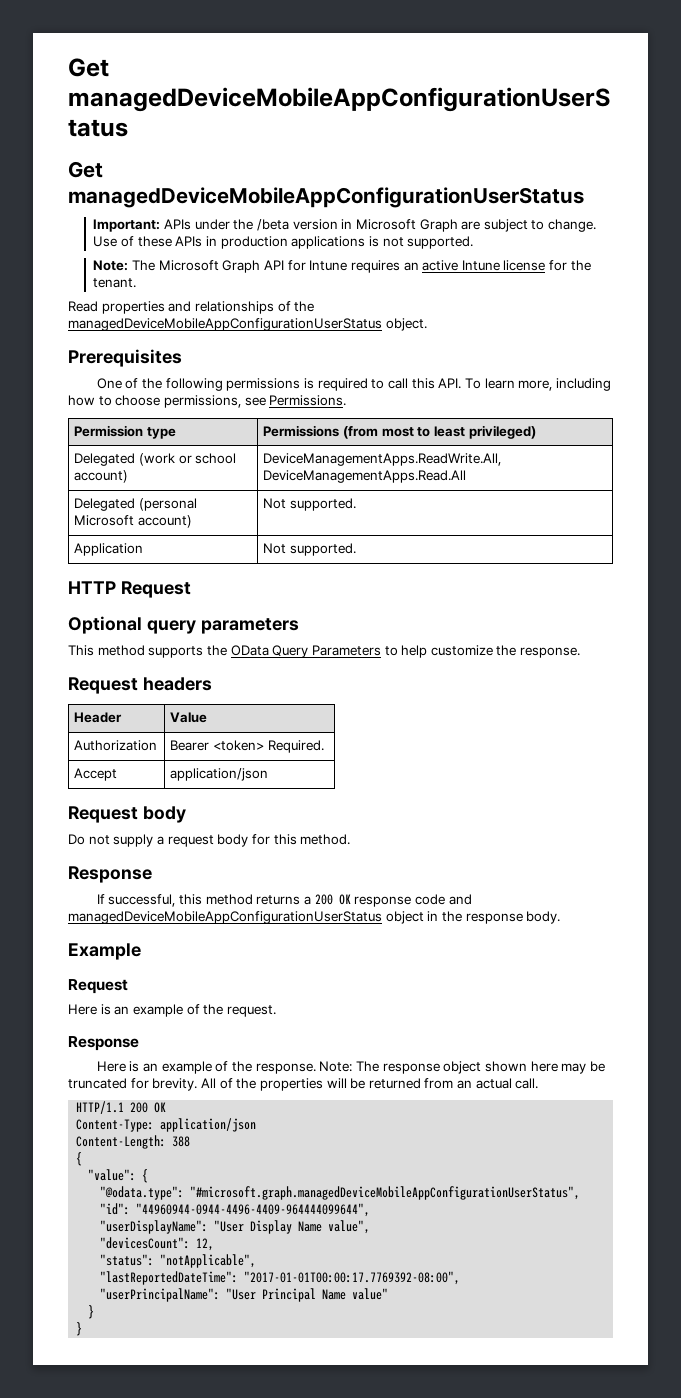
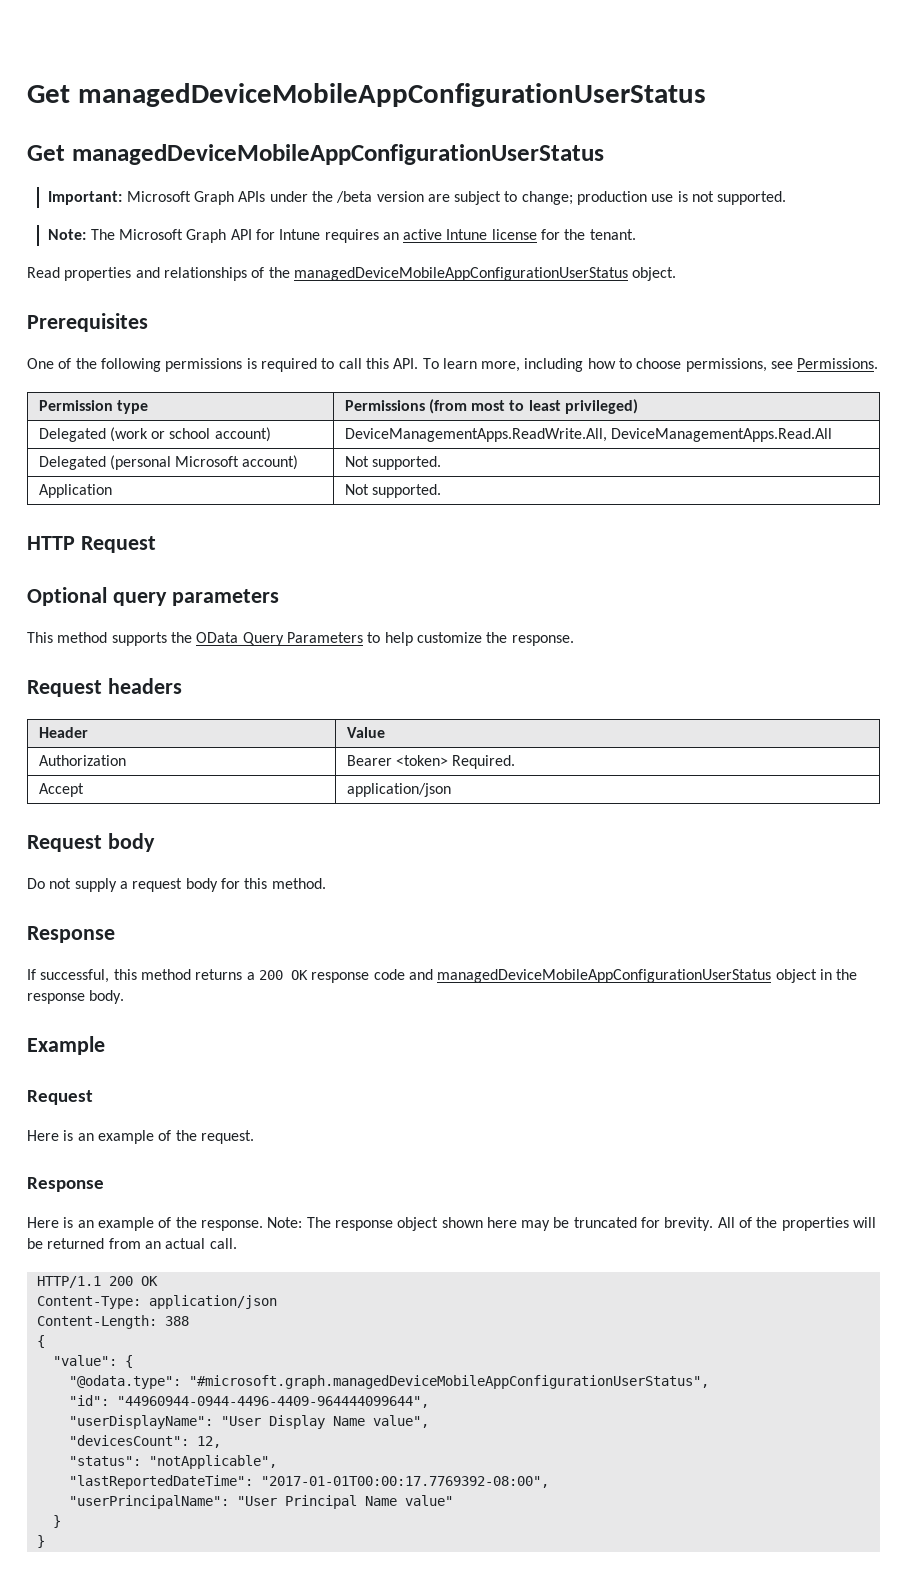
(161, 225) none -> [126,191,234,205] Microsoft Graph
[341,219,597,232] [93,236,366,249] in Microsoft Graph are subject to change. Use of these APIs in production applications -> [427,191,674,205] are subject to change; production use

